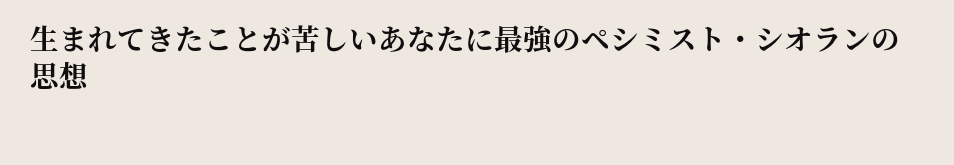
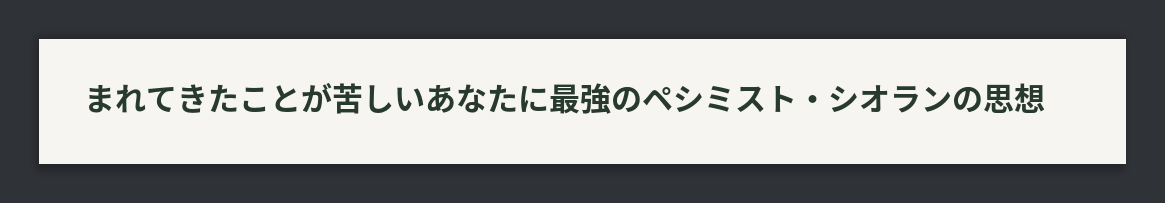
[30,25,59,51] 生 -> (84, 99) none

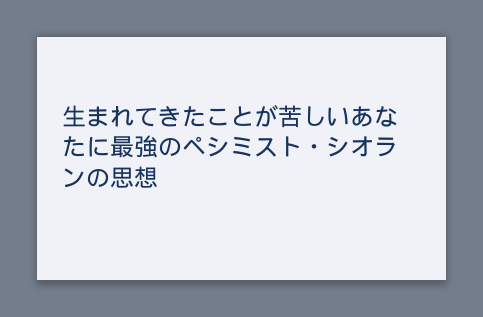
(84, 99) none -> [62,105,86,127] 生

